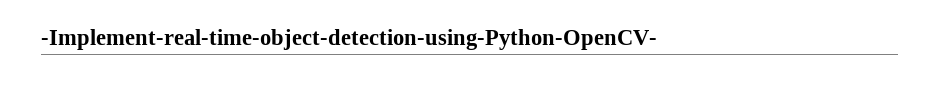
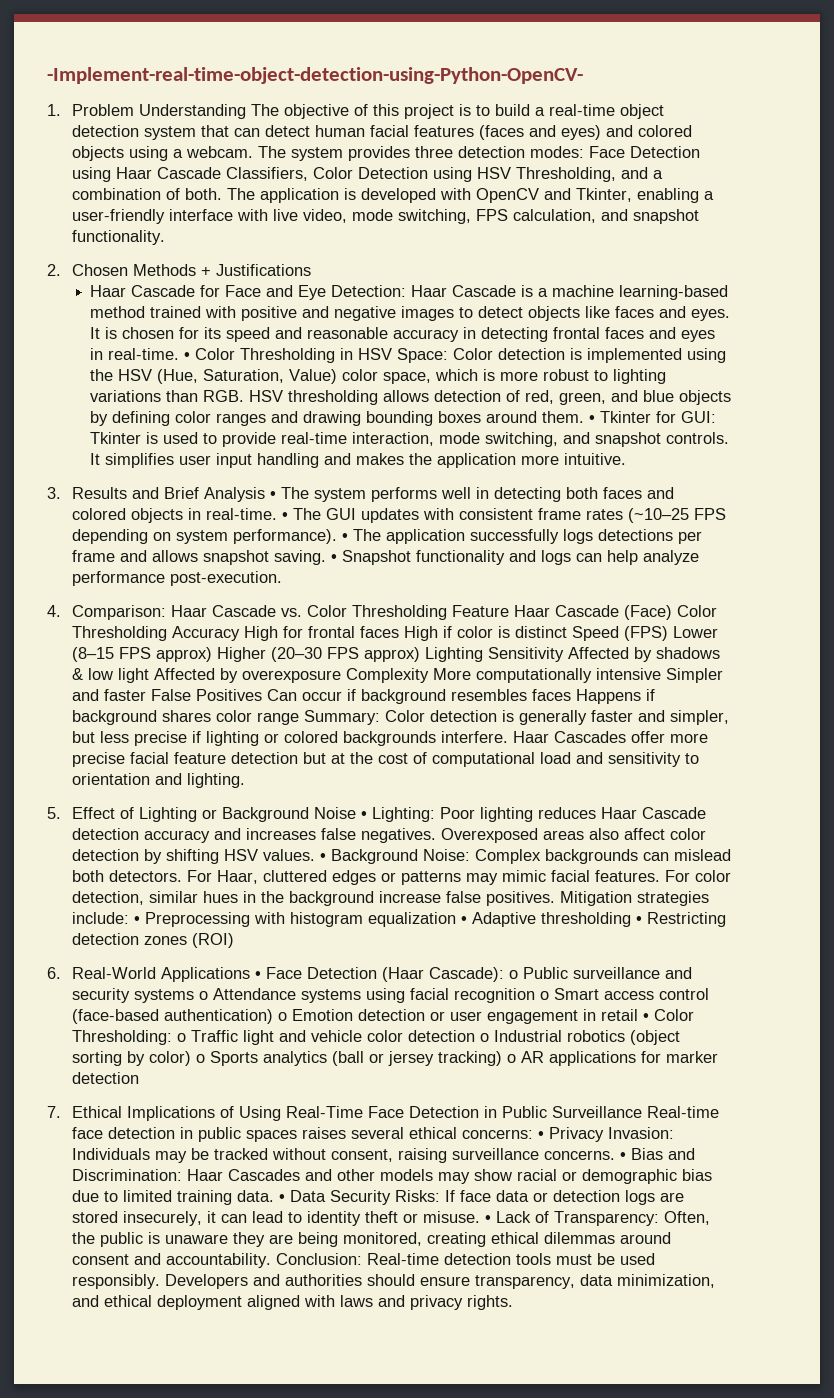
(657, 39) none -> [47,104,665,119] [72,125,693,140] [72,146,701,161] [72,167,664,182] [72,188,715,203] [72,209,700,224] [72,230,166,245] [47,264,312,276] [90,285,729,300] [90,306,731,321] [90,327,716,342] [90,348,727,363] [90,369,667,384] [90,390,732,405] [90,411,717,426] [90,432,730,447] [90,453,627,468] [47,487,675,502] [72,508,727,523] [72,529,703,544] [72,550,700,565] [72,571,283,586] [47,605,718,620] [72,626,719,641] [72,647,721,662] [72,668,724,683] [72,689,656,704] [72,710,730,725] [72,731,709,746] [72,752,700,767] [72,773,246,788] [47,807,707,822] [72,828,707,843] [72,849,732,864] [72,870,732,885] [72,891,710,906] [72,912,727,927] [72,933,235,948] [47,967,693,982] [72,988,710,1003] [72,1009,695,1024] [72,1030,681,1045] [72,1051,719,1066] [72,1072,140,1084] [47,1106,720,1121] [72,1127,675,1142] [72,1148,696,1163] [72,1169,713,1184] [72,1190,685,1205] [72,1211,711,1226] [72,1232,672,1247] [72,1253,656,1268] [72,1274,716,1289] [72,1295,514,1310] // 1. Problem Understanding The objective of this project is to build a real-time object detection system that can detect human facial features (faces and eyes) and colored objects using a webcam. The system provides three detection modes: Face Detection using Haar Cascade Classifiers, Color Detection using HSV Thresholding, and a combination of both. The application is developed with OpenCV and Tkinter, enabling a user-friendly interface with live video, mode switching, FPS calculation, and snapshot functionality. // 2. Chosen Methods + Justifications // Haar Cascade for Face and Eye Detection: Haar Cascade is a machine learning-based method trained with positive and negative images to detect objects like faces and eyes. It is chosen for its speed and reasonable accuracy in detecting frontal faces and eyes in real-time. • Color Thresholding in HSV Space: Color detection is implemented using the HSV (Hue, Saturation, Value) color space, which is more robust to lighting variations than RGB. HSV thresholding allows detection of red, green, and blue objects by defining color ranges and drawing bounding boxes around them. • Tkinter for GUI: Tkinter is used to provide real-time interaction, mode switching, and snapshot controls. It simplifies user input handling and makes the application more intuitive. // 3. Results and Brief Analysis • The system performs well in detecting both faces and colored objects in real-time. • The GUI updates with consistent frame rates (~10–25 FPS depending on system performance). • The application successfully logs detections per frame and allows snapshot saving. • Snapshot functionality and logs can help analyze performance post-execution. // 4. Comparison: Haar Cascade vs. Color Thresholding Feature Haar Cascade (Face) Color Thresholding Accuracy High for frontal faces High if color is distinct Speed (FPS) Lower (8–15 FPS approx) Higher (20–30 FPS approx) Lighting Sensitivity Affected by shadows & low light Affected by overexposure Complexity More computationally intensive Simpler and faster False Positives Can occur if background resembles faces Happens if background shares color range Summary: Color detection is generally faster and simpler, but less precise if lighting or colored backgrounds interfere. Haar Cascades offer more precise facial feature detection but at the cost of computational load and sensitivity to orientation and lighting. // 5. Effect of Lighting or Background Noise • Lighting: Poor lighting reduces Haar Cascade detection accuracy and increases false negatives. Overexposed areas also affect color detection by shifting HSV values. • Background Noise: Complex backgrounds can mislead both detectors. For Haar, cluttered edges or patterns may mimic facial features. For color detection, similar hues in the background increase false positives. Mitigation strategies include: • Preprocessing with histogram equalization • Adaptive thresholding • Restricting detection zones (ROI) // 6. Real-World Applications • Face Detection (Haar Cascade): o Public surveillance and security systems o Attendance systems using facial recognition o Smart access control (face-based authentication) o Emotion detection or user engagement in retail • Color Thresholding: o Traffic light and vehicle color detection o Industrial robotics (object sorting by color) o Sports analytics (ball or jersey tracking) o AR applications for marker detection // 7. Ethical Implications of Using Real-Time Face Detection in Public Surveillance Real-time face detection in public spaces raises several ethical concerns: • Privacy Invasion: Individuals may be tracked without consent, raising surveillance concerns. • Bias and Discrimination: Haar Cascades and other models may show racial or demographic bias due to limited training data. • Data Security Risks: If face data or detection logs are stored insecurely, it can lead to identity theft or misuse. • Lack of Transparency: Often, the public is unaware they are being monitored, creating ethical dilemmas around consent and accountability. Conclusion: Real-time detection tools must be used responsibly. Developers and authorities should ensure transparency, data minimization, and ethical deployment aligned with laws and privacy rights.

